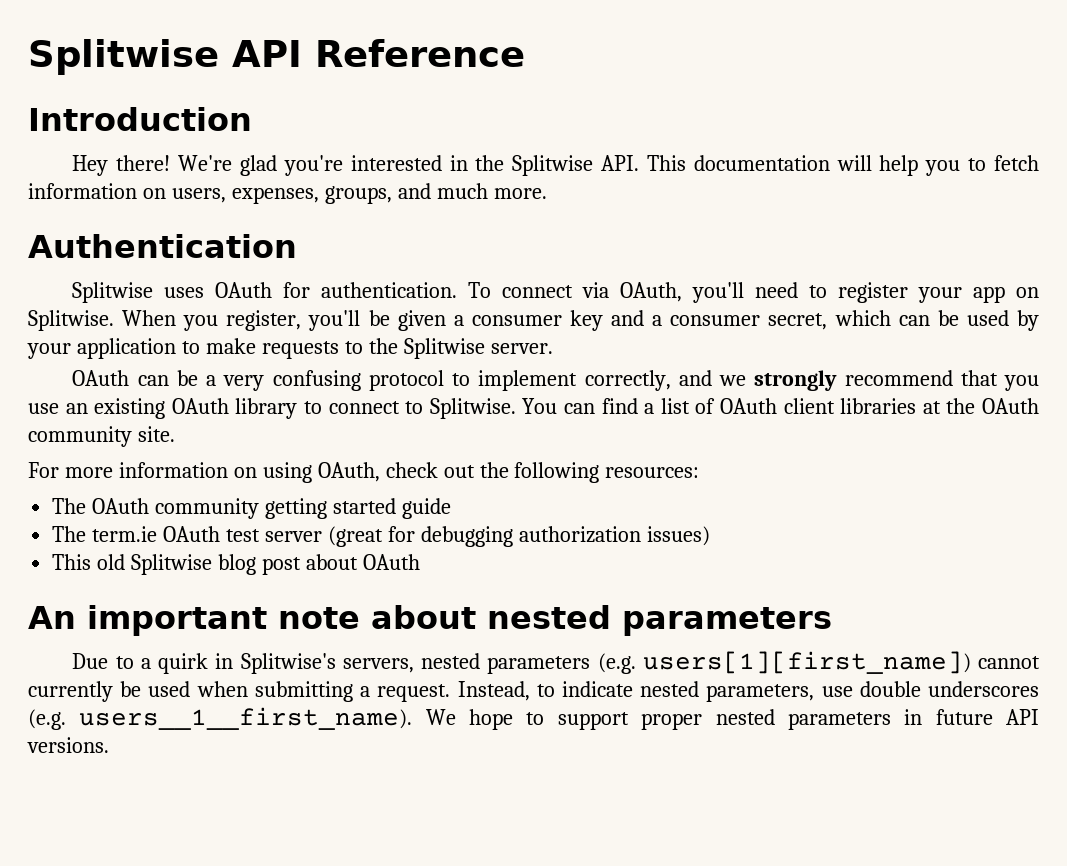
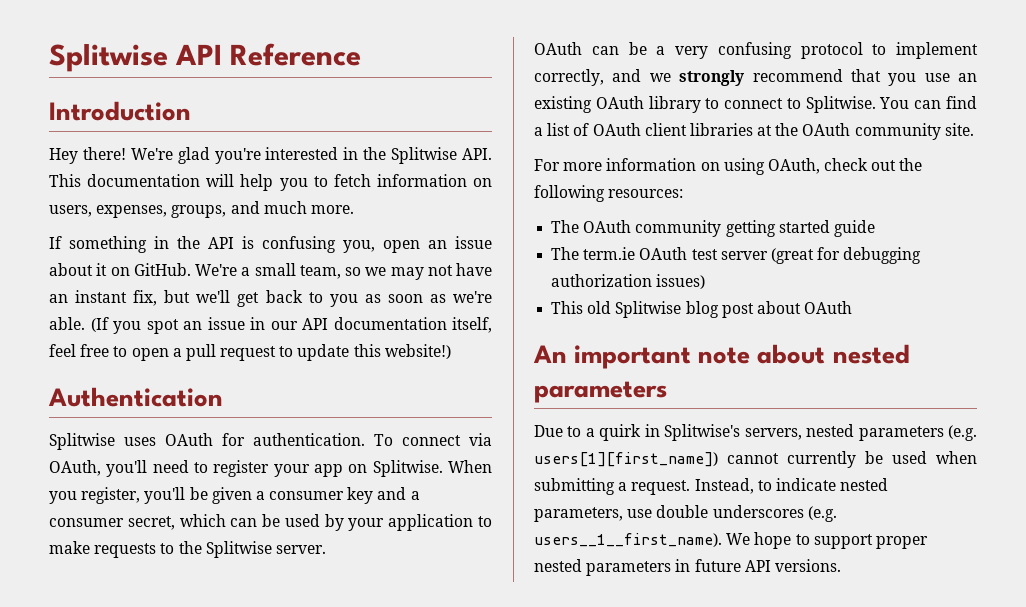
(547, 193) none -> [49,236,492,253] [49,263,492,280] [49,290,492,307] [49,317,492,334] [49,344,451,361] // If something in the API is confusing you, open an issue about it on GitHub. We're a small team, so we may not have an instant fix, but we'll get back to you as soon as we're able. (If you spot an issue in our API documentation itself, feel free to open a pull request to update this website!)

